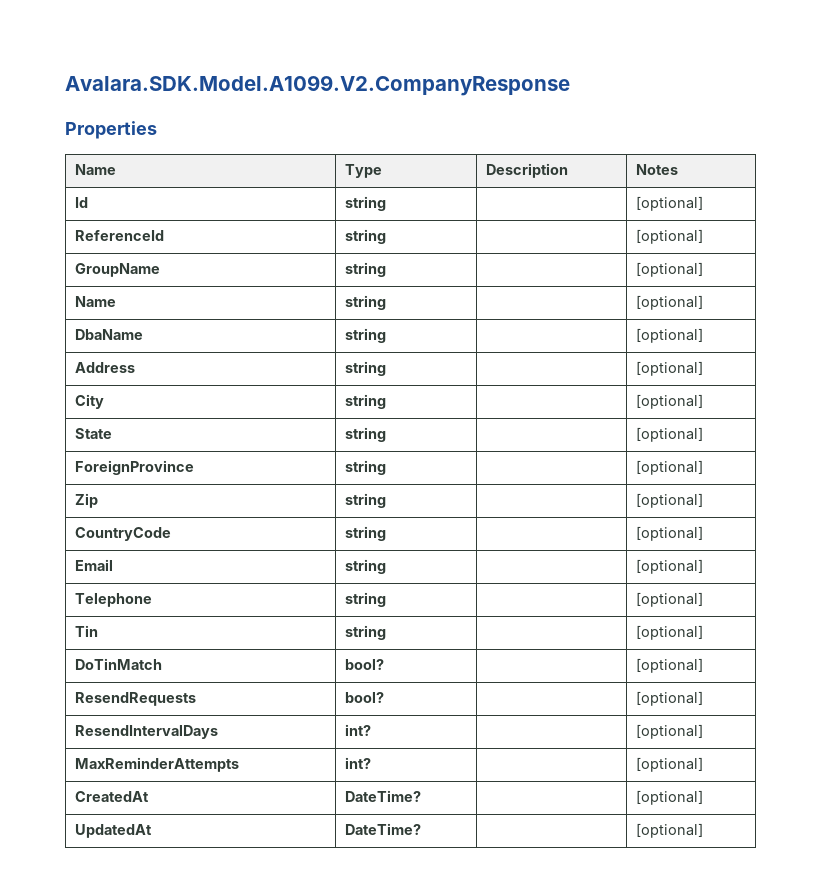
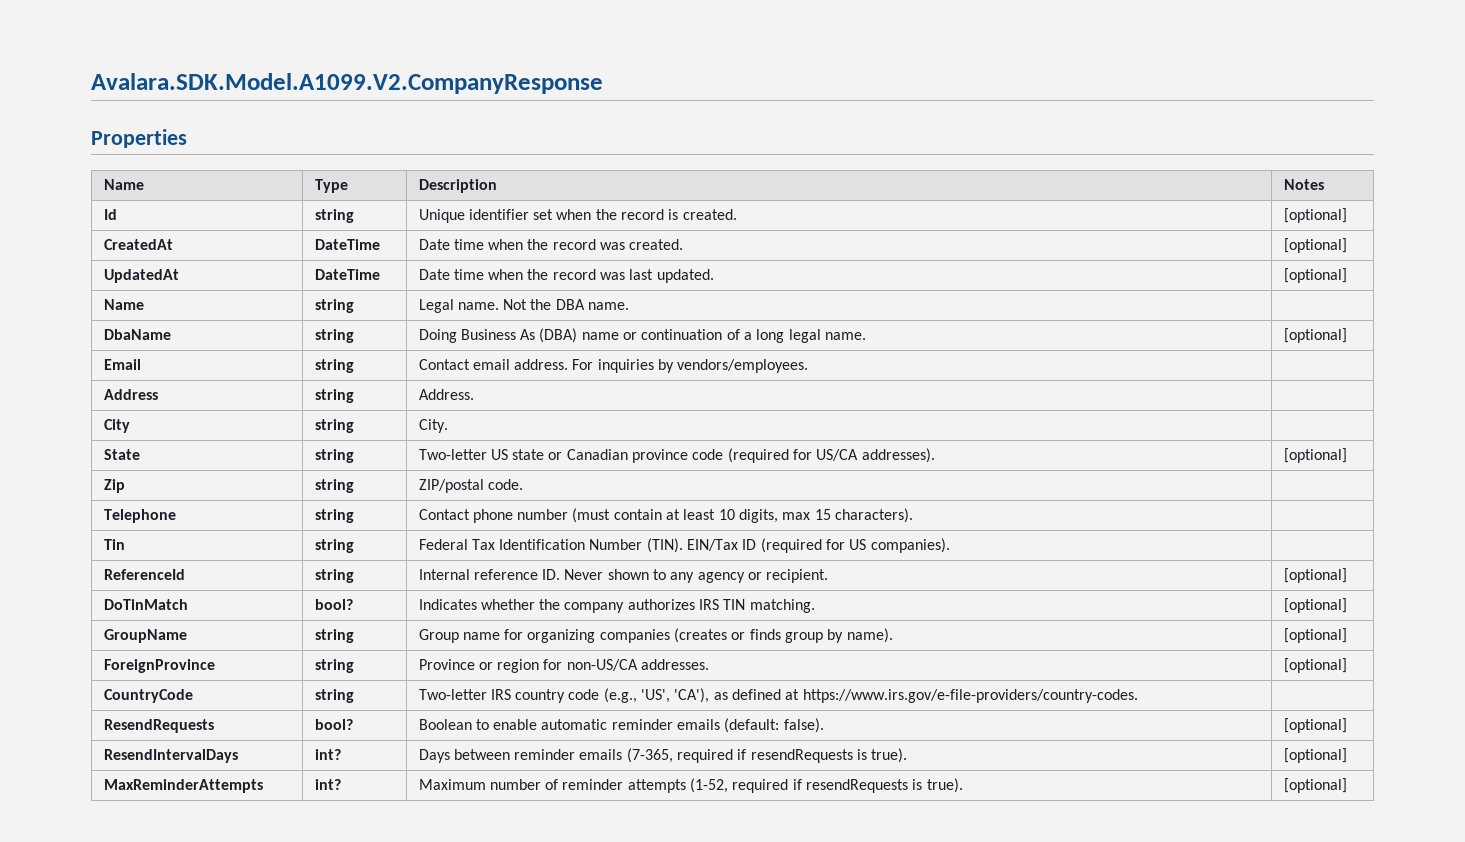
[635,196,703,211] [74,230,164,241] [344,229,386,244] [635,229,703,244] [74,263,160,277] [344,262,386,277] [635,262,703,277] [74,296,116,307] [344,295,386,310] [635,295,703,310] [74,329,143,340] [344,328,386,343] [635,328,703,343] [74,362,135,373] [344,361,386,376] [635,361,703,376] [74,394,104,409] [344,394,386,409] [635,394,703,409] [74,428,112,439] [344,427,386,442] [635,427,703,442] [74,460,194,475] [344,460,386,475] [635,460,703,475] [74,493,98,508] [344,493,386,508] [635,493,703,508] [74,527,171,541] [344,526,386,541] [635,526,703,541] [74,559,113,571] [344,559,386,574] [635,559,703,574] [74,593,152,607] [344,592,386,607] [635,592,703,607] [74,625,98,637] [344,625,386,640] [635,625,703,640] [74,658,162,670] [344,659,384,670] [635,658,703,673] [74,692,196,706] [344,692,384,703] [635,691,703,706] [74,725,218,739] [344,724,371,736] [635,724,703,739] [74,757,239,772] [344,757,371,769] [635,757,703,772] [74,791,149,802] [344,790,421,802] [635,790,703,805] [74,824,152,838] [344,823,421,835] | [optional] // ReferenceId | string | | [optional] // GroupName | string | | [optional] // Name | string | | [optional] // DbaName | string | | [optional] // Address | string | | [optional] // City | string | | [optional] // State | string | | [optional] // ForeignProvince | string | | [optional] // Zip | string | | [optional] // CountryCode | string | | [optional] // Email | string | | [optional] // Telephone | string | | [optional] // Tin | string | | [optional] // DoTinMatch | bool? | | [optional] // ResendRequests | bool? | | [optional] // ResendIntervalDays | int? | | [optional] // MaxReminderAttempts | int? | | [optional] // CreatedAt | DateTime? | | [optional] // UpdatedAt | DateTime? | -> [418,209,737,223] [1283,208,1347,223] [103,239,173,250] [314,239,380,250] [418,239,684,250] [1283,238,1347,253] [103,269,179,283] [314,269,380,280] [418,269,714,283] [1283,268,1347,283] [103,299,144,310] [314,299,354,313] [418,299,630,313] [103,329,171,340] [314,329,354,343] [418,328,867,343] [1283,328,1347,343] [103,359,141,370] [314,359,354,373] [418,359,809,373] [103,389,158,400] [314,389,354,403] [418,389,474,400] [103,419,130,433] [314,419,354,433] [418,419,448,433] [103,449,140,460] [314,449,354,463] [418,448,935,463] [1283,448,1347,463] [103,479,125,493] [314,479,354,493] [418,479,523,493] [103,509,176,523] [314,509,354,523] [418,508,914,523] [103,539,125,550] [314,539,354,553] [418,538,950,553] [103,569,185,580] [314,569,354,583] [418,569,829,583] [1283,568,1347,583] [103,599,188,610] [314,599,353,610] [418,599,815,613] [1283,598,1347,613] [103,629,187,643] [314,629,354,643] [418,628,893,643] [1283,628,1347,643] [103,659,215,673] [314,659,354,673] [418,659,710,673] [1283,658,1347,673] [103,689,193,703] [314,689,354,703] [418,688,1138,703] [103,719,214,733] [314,719,353,730] [418,718,824,733] [1283,718,1347,733] [103,749,238,763] [314,749,341,760] [418,748,908,763] [1283,748,1347,763] [103,779,263,793] [314,779,341,790] [418,778,963,793] Unique identifier set when the record is created. | [optional] // CreatedAt | DateTime | Date time when the record was created. | [optional] // UpdatedAt | DateTime | Date time when the record was last updated. | [optional] // Name | string | Legal name. Not the DBA name. | // DbaName | string | Doing Business As (DBA) name or continuation of a long legal name. | [optional] // Email | string | Contact email address. For inquiries by vendors/employees. | // Address | string | Address. | // City | string | City. | // State | string | Two-letter US state or Canadian province code (required for US/CA addresses). | [optional] // Zip | string | ZIP/postal code. | // Telephone | string | Contact phone number (must contain at least 10 digits, max 15 characters). | // Tin | string | Federal Tax Identification Number (TIN). EIN/Tax ID (required for US companies). | // ReferenceId | string | Internal reference ID. Never shown to any agency or recipient. | [optional] // DoTinMatch | bool? | Indicates whether the company authorizes IRS TIN matching. | [optional] // GroupName | string | Group name for organizing companies (creates or finds group by name). | [optional] // ForeignProvince | string | Province or region for non-US/CA addresses. | [optional] // CountryCode | string | Two-letter IRS country code (e.g., 'US', 'CA'), as defined at https://www.irs.gov/e-file-providers/country-codes. | // ResendRequests | bool? | Boolean to enable automatic reminder emails (default: false). | [optional] // ResendIntervalDays | int? | Days between reminder emails (7-365, required if resendRequests is true). | [optional] // MaxReminderAttempts | int? | Maximum number of reminder attempts (1-52, required if resendRequests is true).

